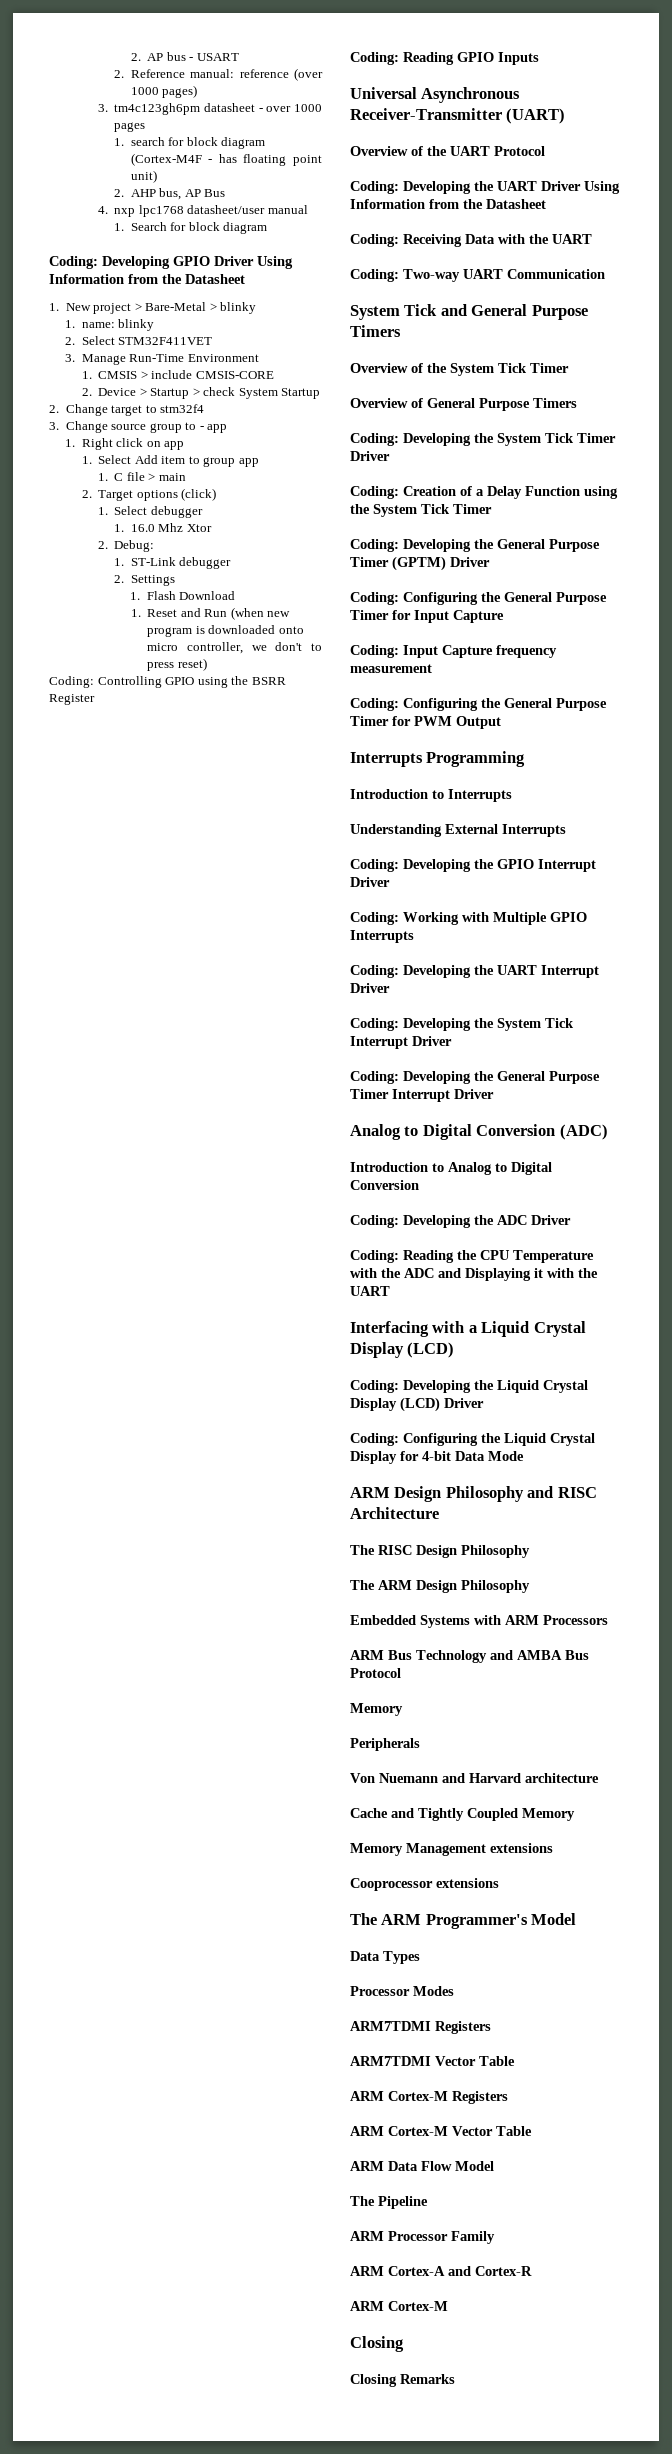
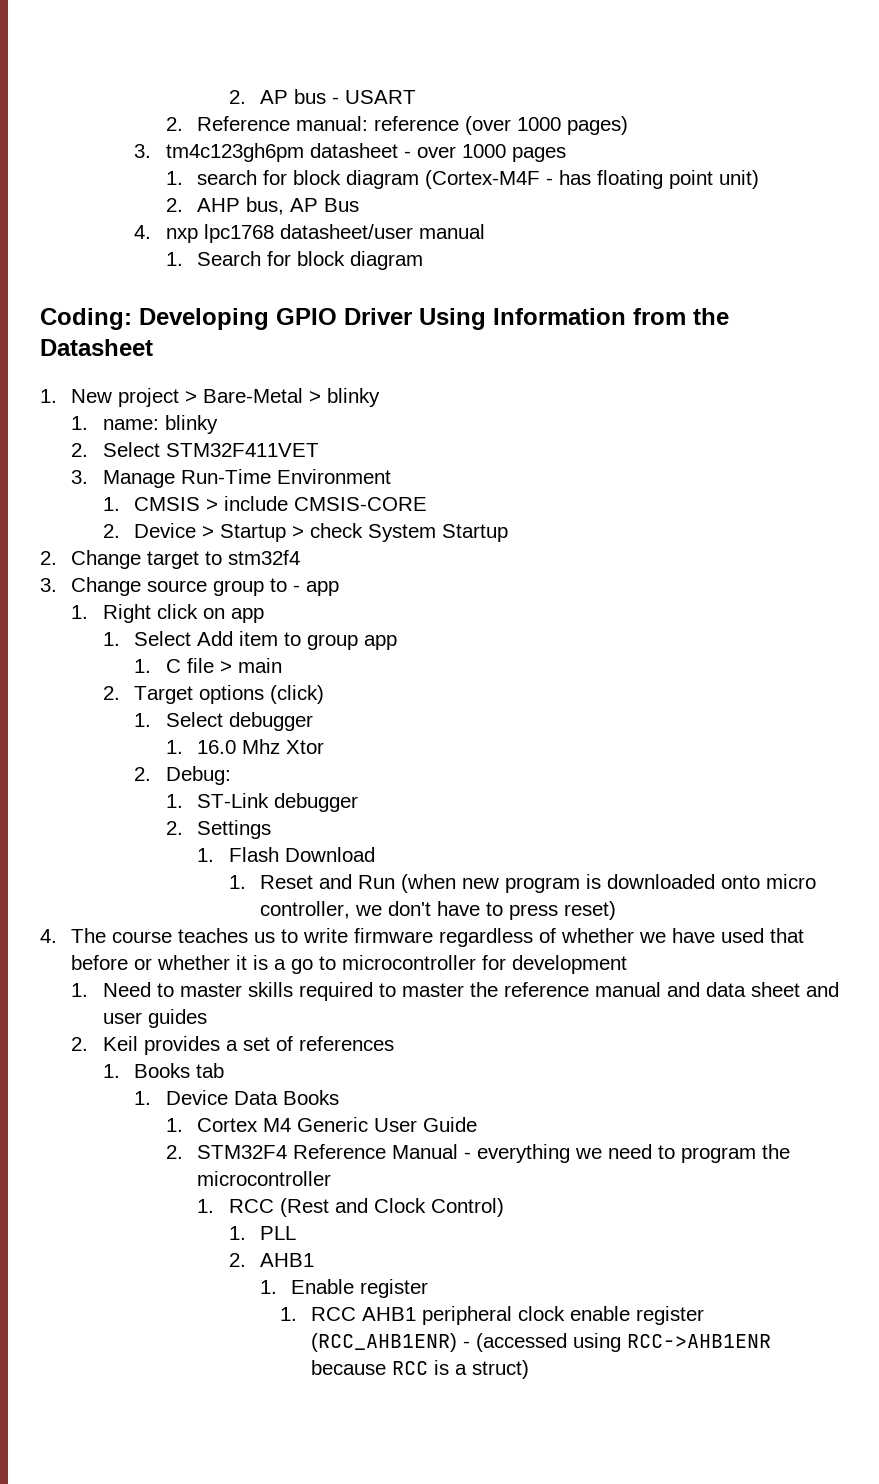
(303, 646) none -> [436,901,480,916] have
[49,676,286,688] [49,694,95,705] [350,52,539,65] [350,87,521,103] [350,108,566,124] [350,146,545,156] [350,181,620,194] [350,199,546,209] [350,234,592,247] [350,269,605,282] [350,304,588,320] [350,325,401,337] [350,363,569,376] [350,398,577,411] [350,433,616,446] [350,451,390,461] [350,486,618,499] [350,504,492,517] [350,539,600,552] [350,556,490,571] [350,592,607,605] [350,610,504,623] [350,645,557,658] [350,664,432,673] [350,698,607,711] [350,716,501,729] [350,751,526,767] [350,789,512,802] [350,824,566,837] [350,859,596,872] [350,877,390,887] [350,912,587,925] [350,930,414,943] [350,965,599,978] [350,983,390,993] [350,1018,574,1031] [350,1036,452,1049] [350,1071,600,1084] [350,1089,494,1102] [350,1124,608,1140] [350,1162,552,1175] [350,1180,419,1190] [350,1215,571,1228] [350,1250,594,1263] [350,1268,598,1281] [350,1286,390,1296] [350,1321,586,1337] [350,1342,455,1358] [350,1380,588,1393] [350,1397,484,1412] [350,1433,595,1446] [350,1451,524,1464] [350,1486,597,1502] [350,1507,439,1519] [350,1545,530,1558] [350,1580,530,1593] [350,1615,608,1628] [350,1650,589,1663] [350,1668,401,1678] [350,1703,403,1716] [350,1738,420,1751] [350,1773,599,1783] [350,1808,575,1821] [350,1843,553,1856] [350,1878,499,1891] [350,1913,577,1929] [350,1951,420,1964] [350,1986,454,1996] [350,2021,491,2034] [350,2056,515,2066] [350,2091,508,2104] [350,2126,532,2136] [350,2161,494,2171] [350,2196,428,2209] [350,2231,495,2244] [350,2266,532,2276] [350,2301,448,2311] [350,2336,404,2352] [350,2374,455,2387] Coding: Controlling GPIO using the BSRR Register // Coding: Reading GPIO Inputs // Universal Asynchronous Receiver-Transmitter (UART) // Overview of the UART Protocol // Coding: Developing the UART Driver Using Information from the Datasheet // Coding: Receiving Data with the UART // Coding: Two-way UART Communication // System Tick and General Purpose Timers // Overview of the System Tick Timer // Overview of General Purpose Timers // Coding: Developing the System Tick Timer Driver // Coding: Creation of a Delay Function using the System Tick Timer // Coding: Developing the General Purpose Timer (GPTM) Driver // Coding: Configuring the General Purpose Timer for Input Capture // Coding: Input Capture frequency measurement // Coding: Configuring the General Purpose Timer for PWM Output // Interrupts Programming // Introduction to Interrupts // Understanding External Interrupts // Coding: Developing the GPIO Interrupt Driver // Coding: Working with Multiple GPIO Interrupts // Coding: Developing the UART Interrupt Driver // Coding: Developing the System Tick Interrupt Driver // Coding: Developing the General Purpose Timer Interrupt Driver // Analog to Digital Conversion (ADC) // Introduction to Analog to Digital Conversion // Coding: Developing the ADC Driver // Coding: Reading the CPU Temperature with the ADC and Displaying it with the UART // Interfacing with a Liquid Crystal Display (LCD) // Coding: Developing the Liquid Crystal Display (LCD) Driver // Coding: Configuring the Liquid Crystal Display for 4-bit Data Mode // ARM Design Philosophy and RISC Architecture // The RISC Design Philosophy // The ARM Design Philosophy // Embedded Systems with ARM Processors // ARM Bus Technology and AMBA Bus Protocol // Memory // Peripherals // Von Nuemann and Harvard architecture // Cache and Tightly Coupled Memory // Memory Management extensions // Cooprocessor extensions // The ARM Programmer's Model // Data Types // Processor Modes // ARM7TDMI Registers // ARM7TDMI Vector Table // ARM Cortex-M Registers // ARM Cortex-M Vector Table // ARM Data Flow Model // The Pipeline // ARM Processor Family // ARM Cortex-A and Cortex-R // ARM Cortex-M // Closing // Closing Remarks -> [40,928,805,947] [71,955,628,974] [71,982,839,1001] [102,1009,207,1028] [71,1036,394,1055] [102,1063,225,1078] [134,1090,339,1105] [165,1117,478,1132] [165,1144,791,1163] [197,1171,332,1186] [197,1198,504,1217] [228,1226,296,1240] [228,1253,314,1267] [259,1279,429,1298] [279,1306,705,1325] [311,1333,772,1352] [311,1360,530,1379] 4. The course teaches us to write firmware regardless of whether we have used that before or whether it is a go to microcontroller for development // 1. Need to master skills required to master the reference manual and data sheet and user guides // 2. Keil provides a set of references // 1. Books tab // 1. Device Data Books // 1. Cortex M4 Generic User Guide // 2. STM32F4 Reference Manual - everything we need to program the microcontroller // 1. RCC (Rest and Clock Control) // 1. PLL // 2. AHB1 // 1. Enable register // 1. RCC AHB1 peripheral clock enable register (RCC_AHB1ENR) - (accessed using RCC->AHB1ENR because RCC is a struct)

